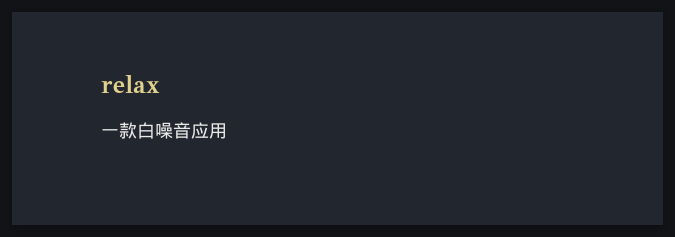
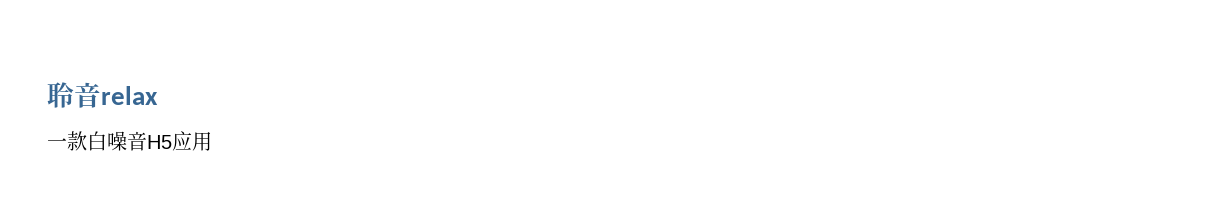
(101, 84) none -> [47,82,101,108] 聆音
(191, 130) none -> [147,135,172,149] H5

